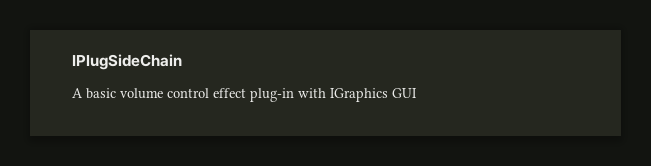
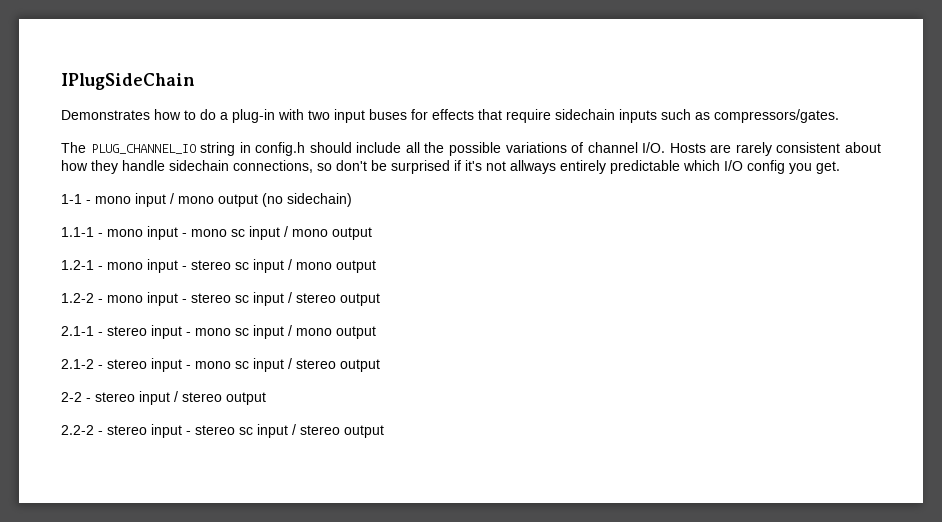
[72,88,417,102] A basic volume control effect plug-in with IGraphics GUI -> [61,109,839,123] [61,142,881,156] [61,160,840,174] [61,193,352,207] [61,226,372,240] [61,259,376,273] [61,292,380,306] [61,325,376,339] [61,358,380,372] [61,391,266,405] [61,424,384,438] Demonstrates how to do a plug-in with two input buses for effects that require sidechain inputs such as compressors/gates. // The PLUG_CHANNEL_IO string in config.h should include all the possible variations of channel I/O. Hosts are rarely consistent about how they handle sidechain connections, so don't be surprised if it's not allways entirely predictable which I/O config you get. // 1-1 - mono input / mono output (no sidechain) // 1.1-1 - mono input - mono sc input / mono output // 1.2-1 - mono input - stereo sc input / mono output // 1.2-2 - mono input - stereo sc input / stereo output // 2.1-1 - stereo input - mono sc input / mono output // 2.1-2 - stereo input - mono sc input / stereo output // 2-2 - stereo input / stereo output // 2.2-2 - stereo input - stereo sc input / stereo output

